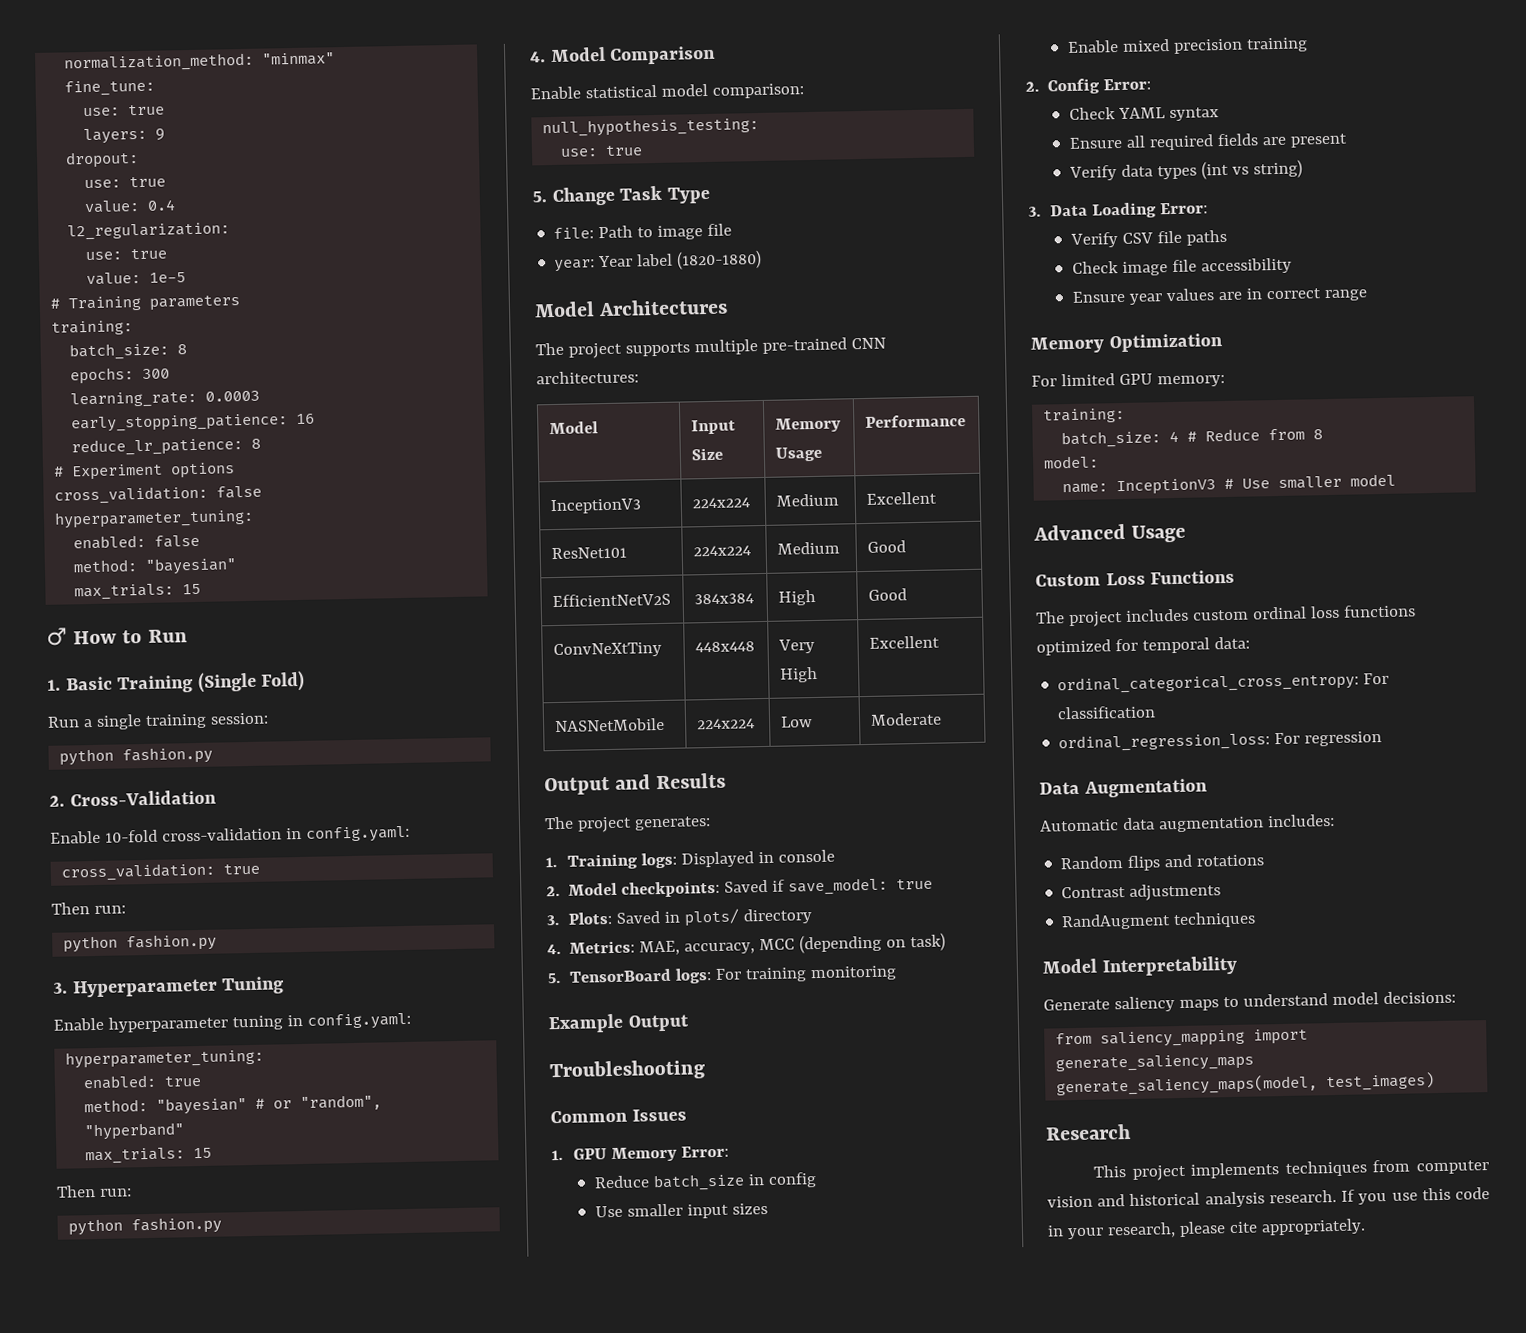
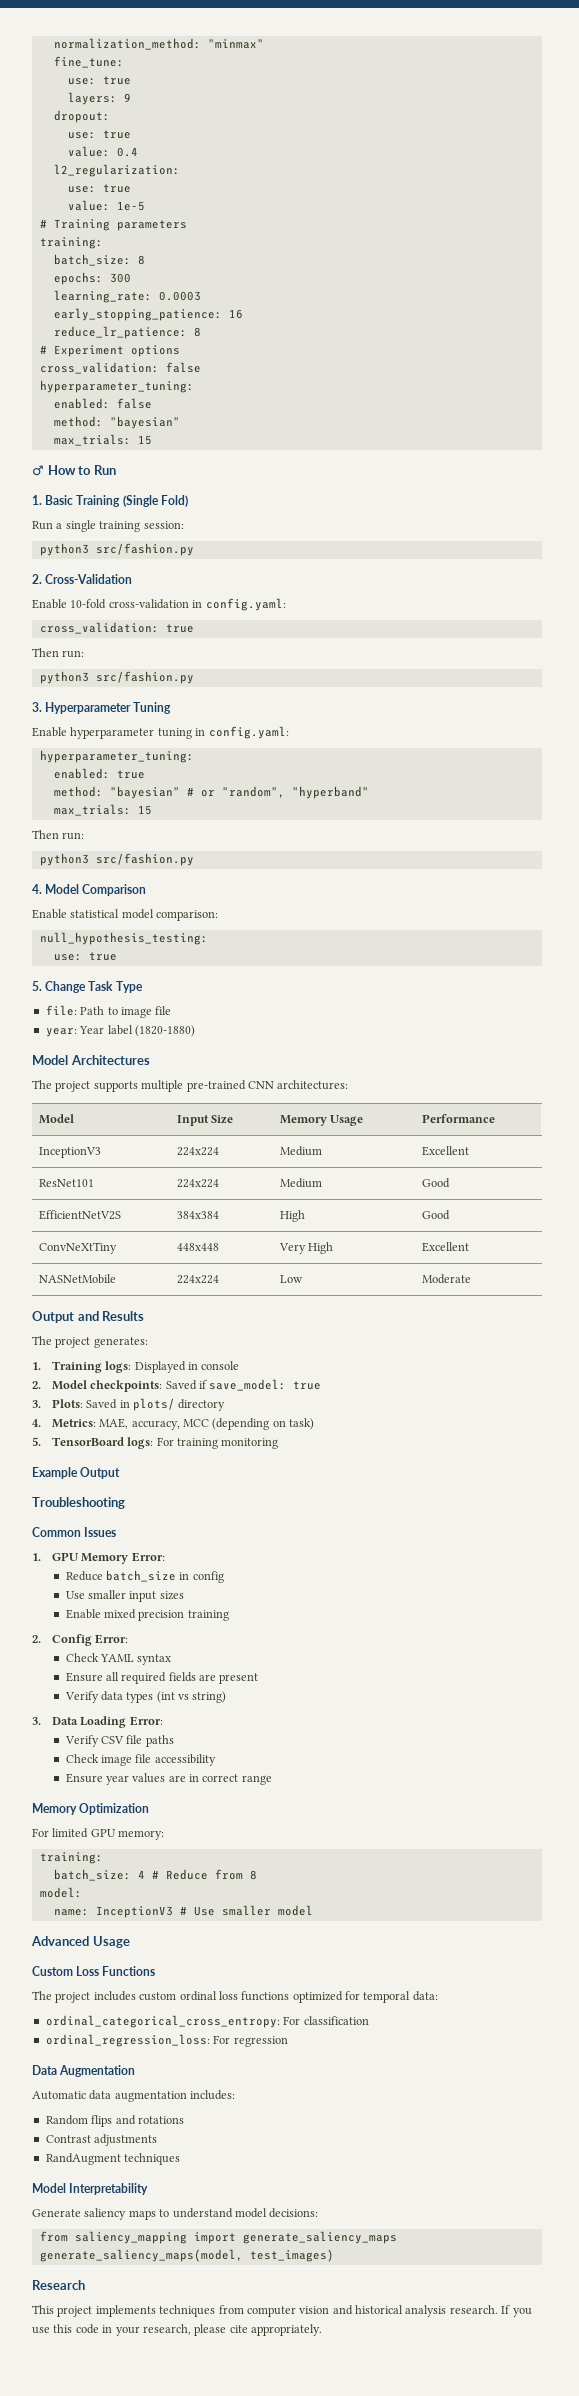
[59,746,214,766] python fashion.py -> [39,543,194,556] python3 src/fashion.py
[63,933,218,953] python fashion.py -> [39,671,194,684] python3 src/fashion.py
[68,1216,223,1236] python fashion.py -> [39,853,194,866] python3 src/fashion.py

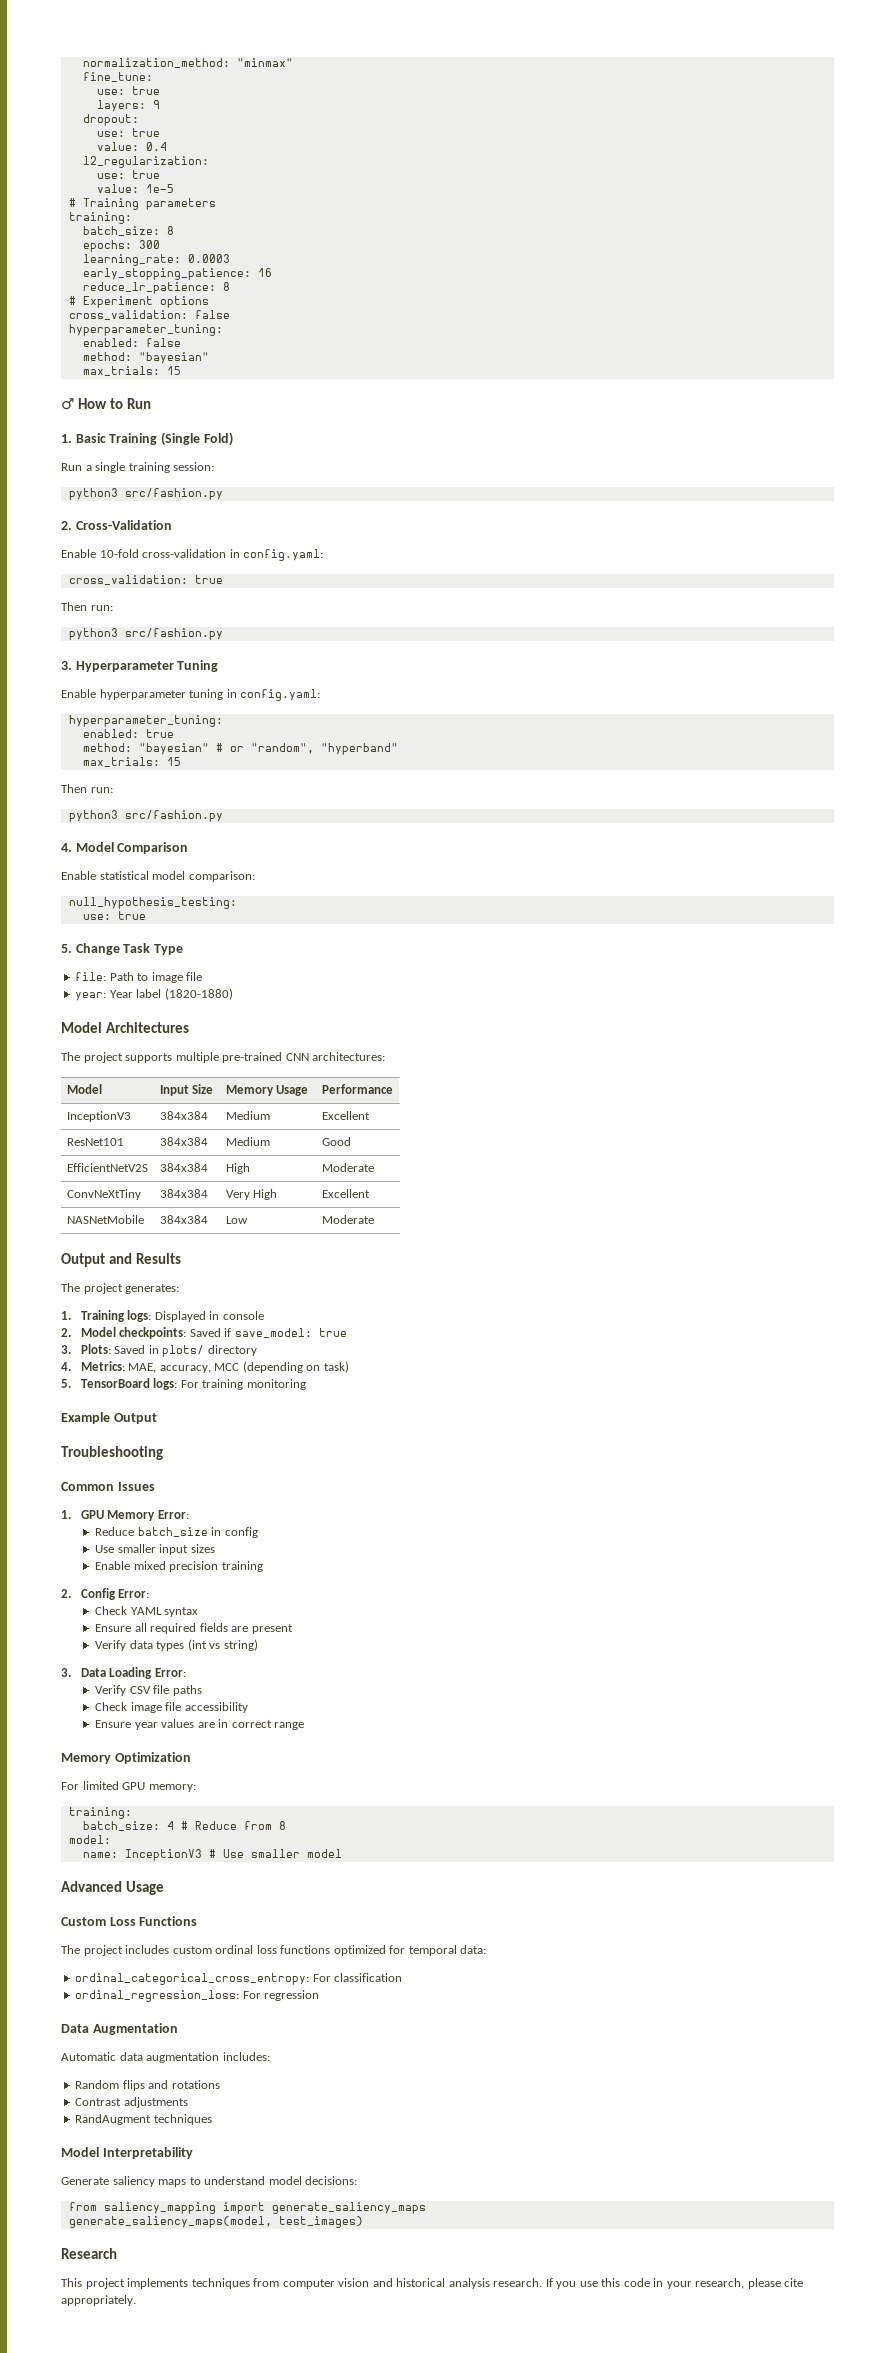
[176,1147,219,1156] 224x224 -> [159,1111,208,1120] 384x384
[176,1179,219,1188] 224x224 -> [159,1137,208,1146] 384x384
[421,1210,450,1220] Good -> [321,1163,374,1172] Moderate
[176,1243,219,1251] 448x448 -> [159,1189,208,1198] 384x384
[176,1275,219,1284] 224x224 -> [159,1215,208,1224] 384x384

